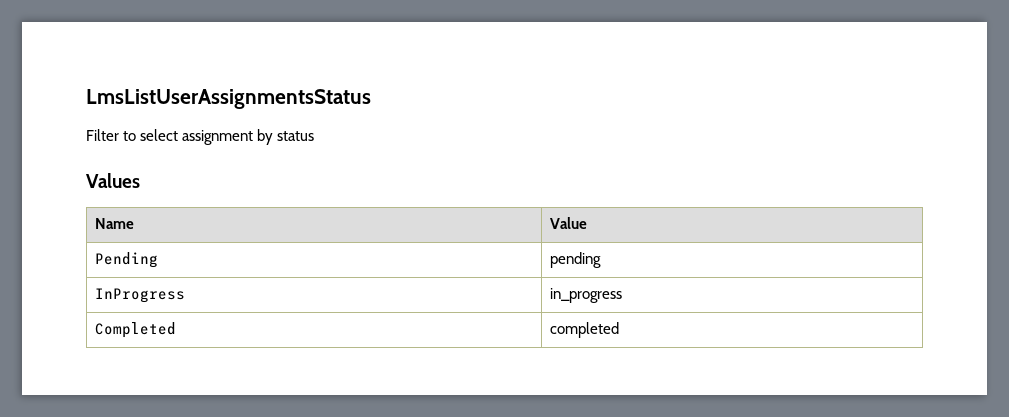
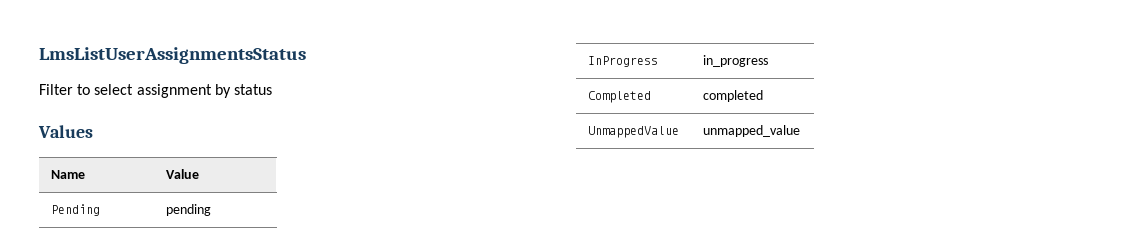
(620, 330) none -> [587,126,679,138] [702,125,800,137] // UnmappedValue | unmapped_value

